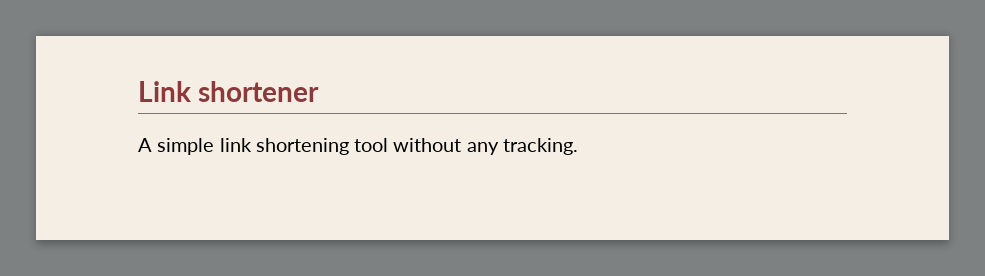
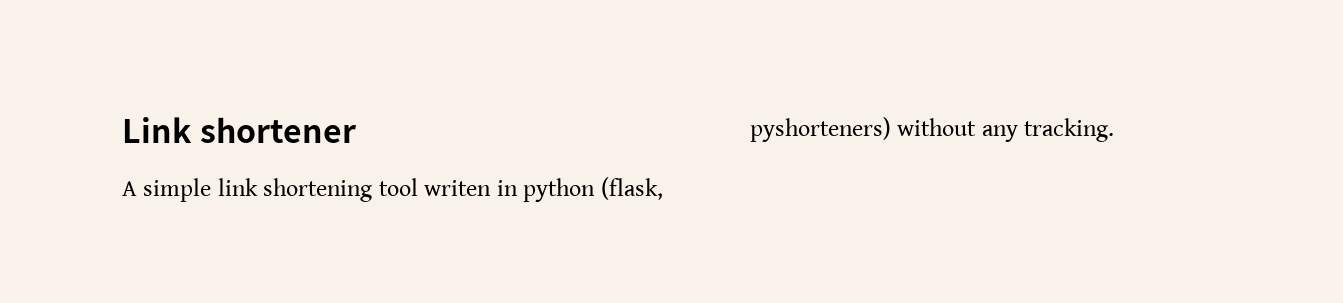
(389, 145) none -> [424,177,663,202] [750,117,891,142] writen in python (flask, pyshorteners)

